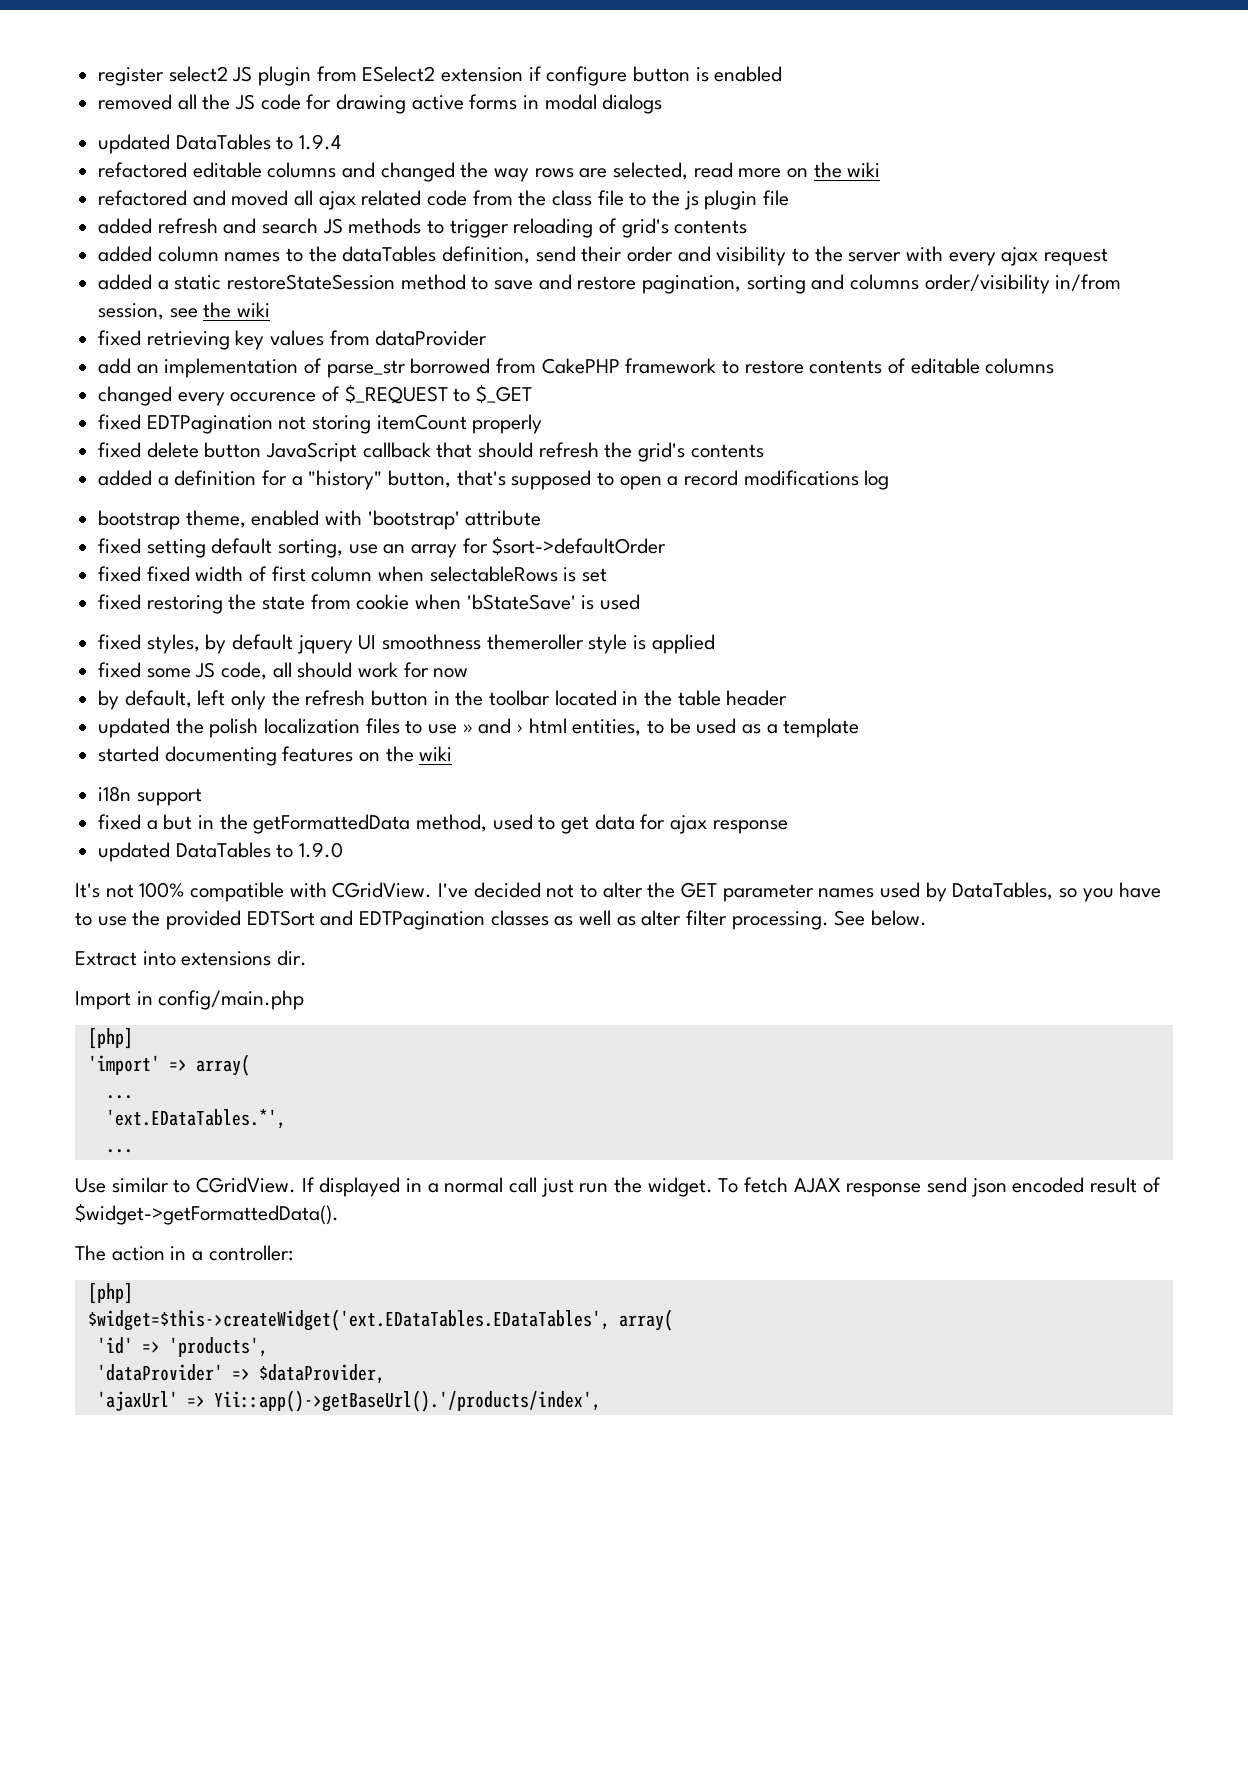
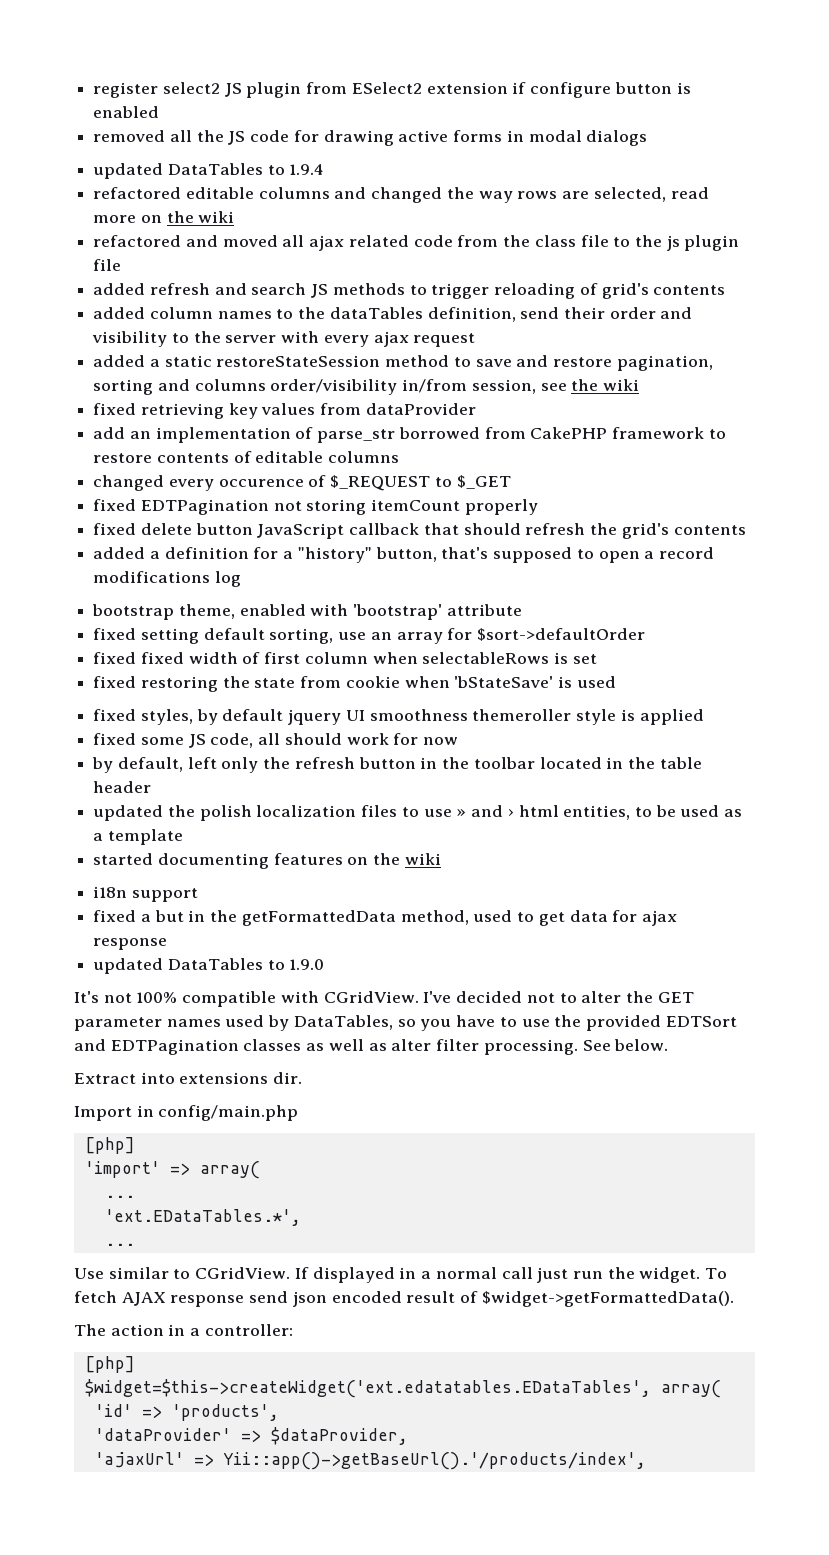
[87,1309,610,1331] $widget=$this->createWidget('ext.EDataTables.EDataTables', -> [84,1379,651,1398] $widget=$this->createWidget('ext.edatatables.EDataTables',

